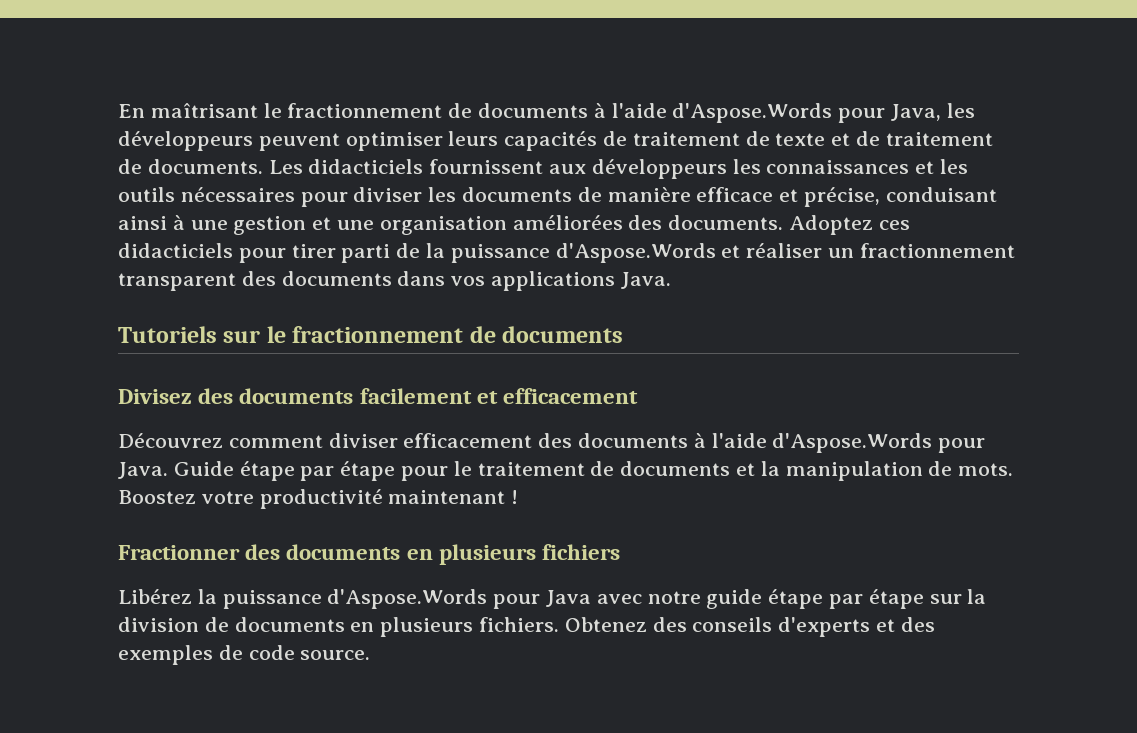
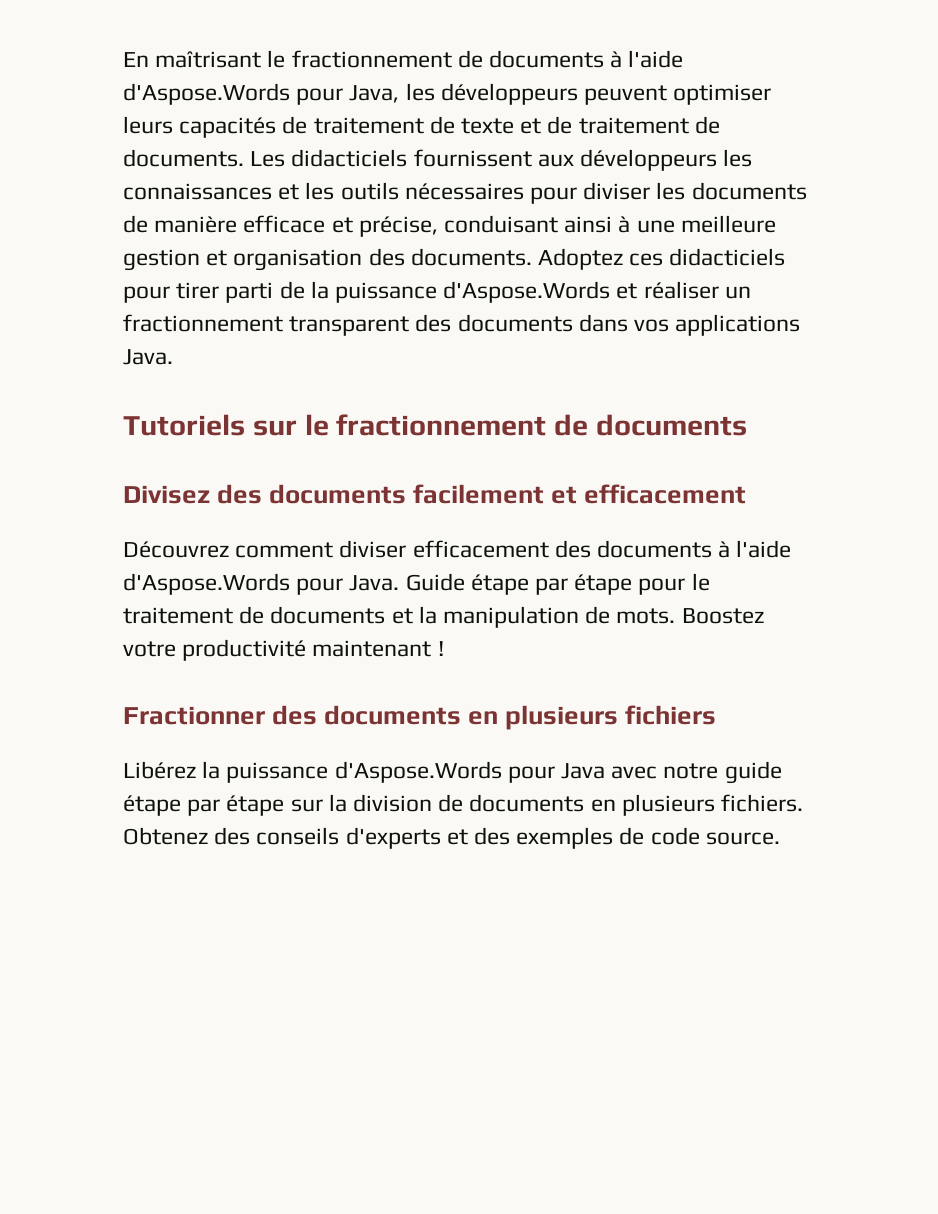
(228, 225) none -> [680,215,776,233] meilleure
[337,215,623,235] une organisation améliorées -> [233,249,363,271] organisation

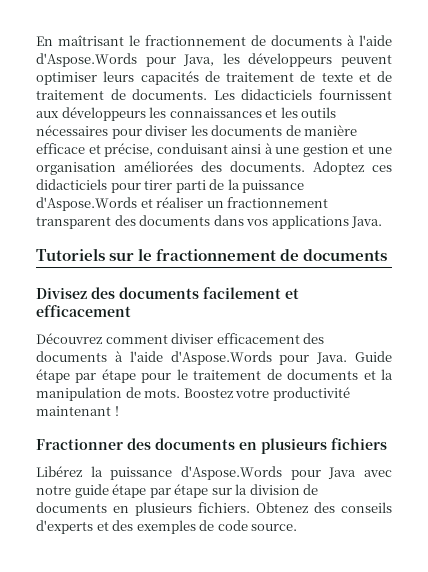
[680,215,776,233] meilleure -> (300, 150) none
[233,249,363,271] organisation -> [368,147,392,154] [36,161,193,175] une organisation améliorées

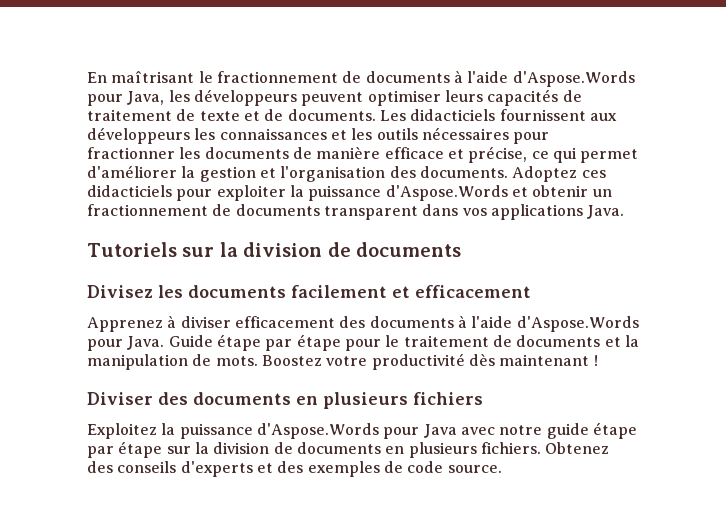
[36,89,126,100] traitement de -> (284, 115) none
[145,125,188,136] diviser -> [87,147,175,159] fractionner
[156,143,392,157] [36,161,193,175] conduisant ainsi à une gestion et une organisation améliorées -> [531,147,639,163] [87,165,386,182] ce qui permet d'améliorer la gestion et l'organisation
[144,179,225,193] tirer parti de -> [216,185,286,201] exploiter
[156,197,204,208] réaliser -> [532,185,589,197] obtenir
[36,215,211,229] transparent des documents -> [212,204,418,220] de documents transparent
[138,248,277,261] le fractionnement -> [219,242,323,257] la division
[91,287,115,299] des -> [158,285,183,298] les
[36,333,168,344] Découvrez comment -> [87,315,177,332] Apprenez à
(350, 394) none -> [468,354,495,366] dès
[36,438,123,450] Fractionner -> [87,392,153,405] Diviser
[36,466,83,477] Libérez -> [87,423,157,439] Exploitez

